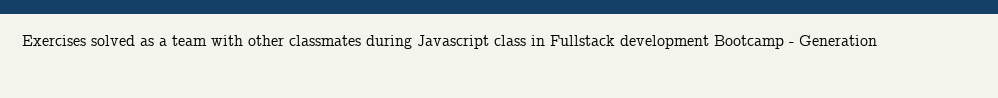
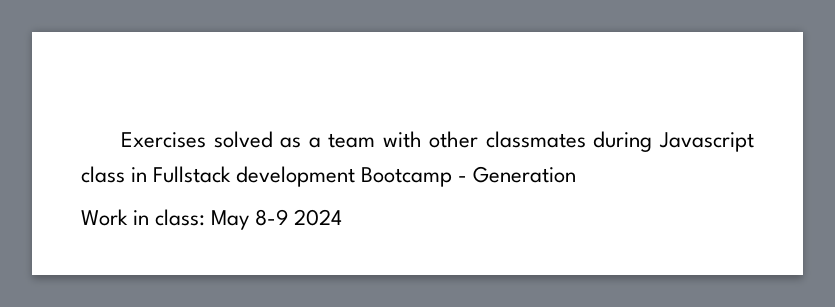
(877, 40) none -> [81,209,343,230] // Work in class: May 8-9 2024

